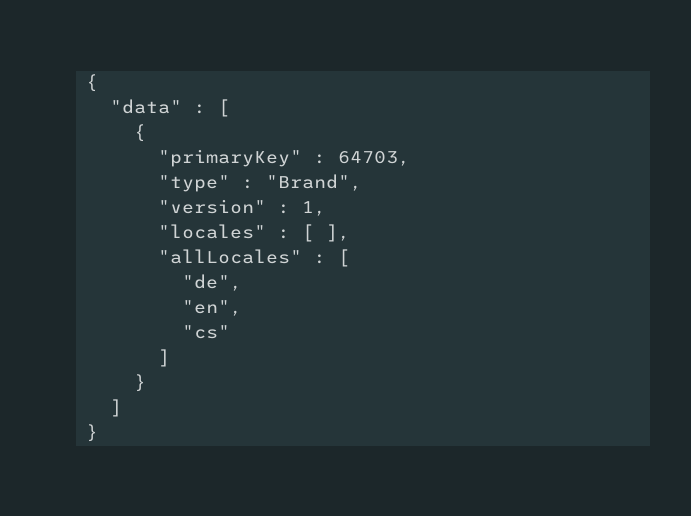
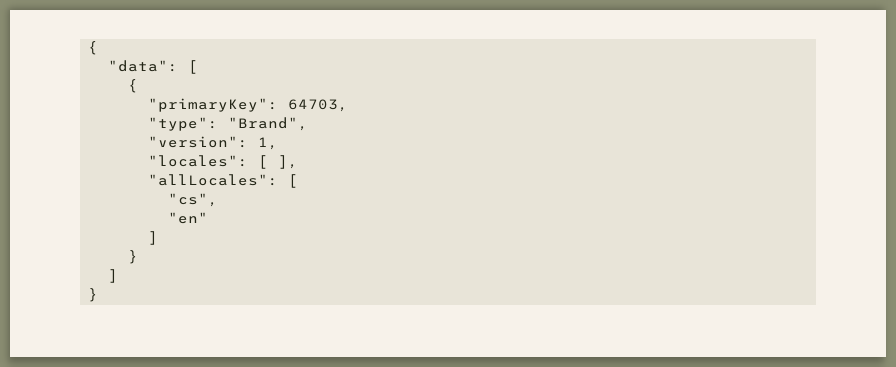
[85,74,98,92] [109,99,206,114] { // "data" : -> [87,41,98,55] [107,60,178,72] { // "data":
[157,149,326,167] "primaryKey" : -> [147,98,278,112] "primaryKey":
[157,175,254,192] "type" : -> [147,117,218,131] "type":
[157,199,290,214] "version" : -> [147,136,248,148] "version":
[157,224,290,239] "locales" : -> [147,155,248,167] "locales":
[157,249,350,267] [181,274,242,291] [181,300,242,316] [181,325,230,339] "allLocales" : [ // "de", // "en", // "cs" -> [147,174,298,188] [167,193,218,207] [167,212,208,224] "allLocales": [ // "cs", // "en"

